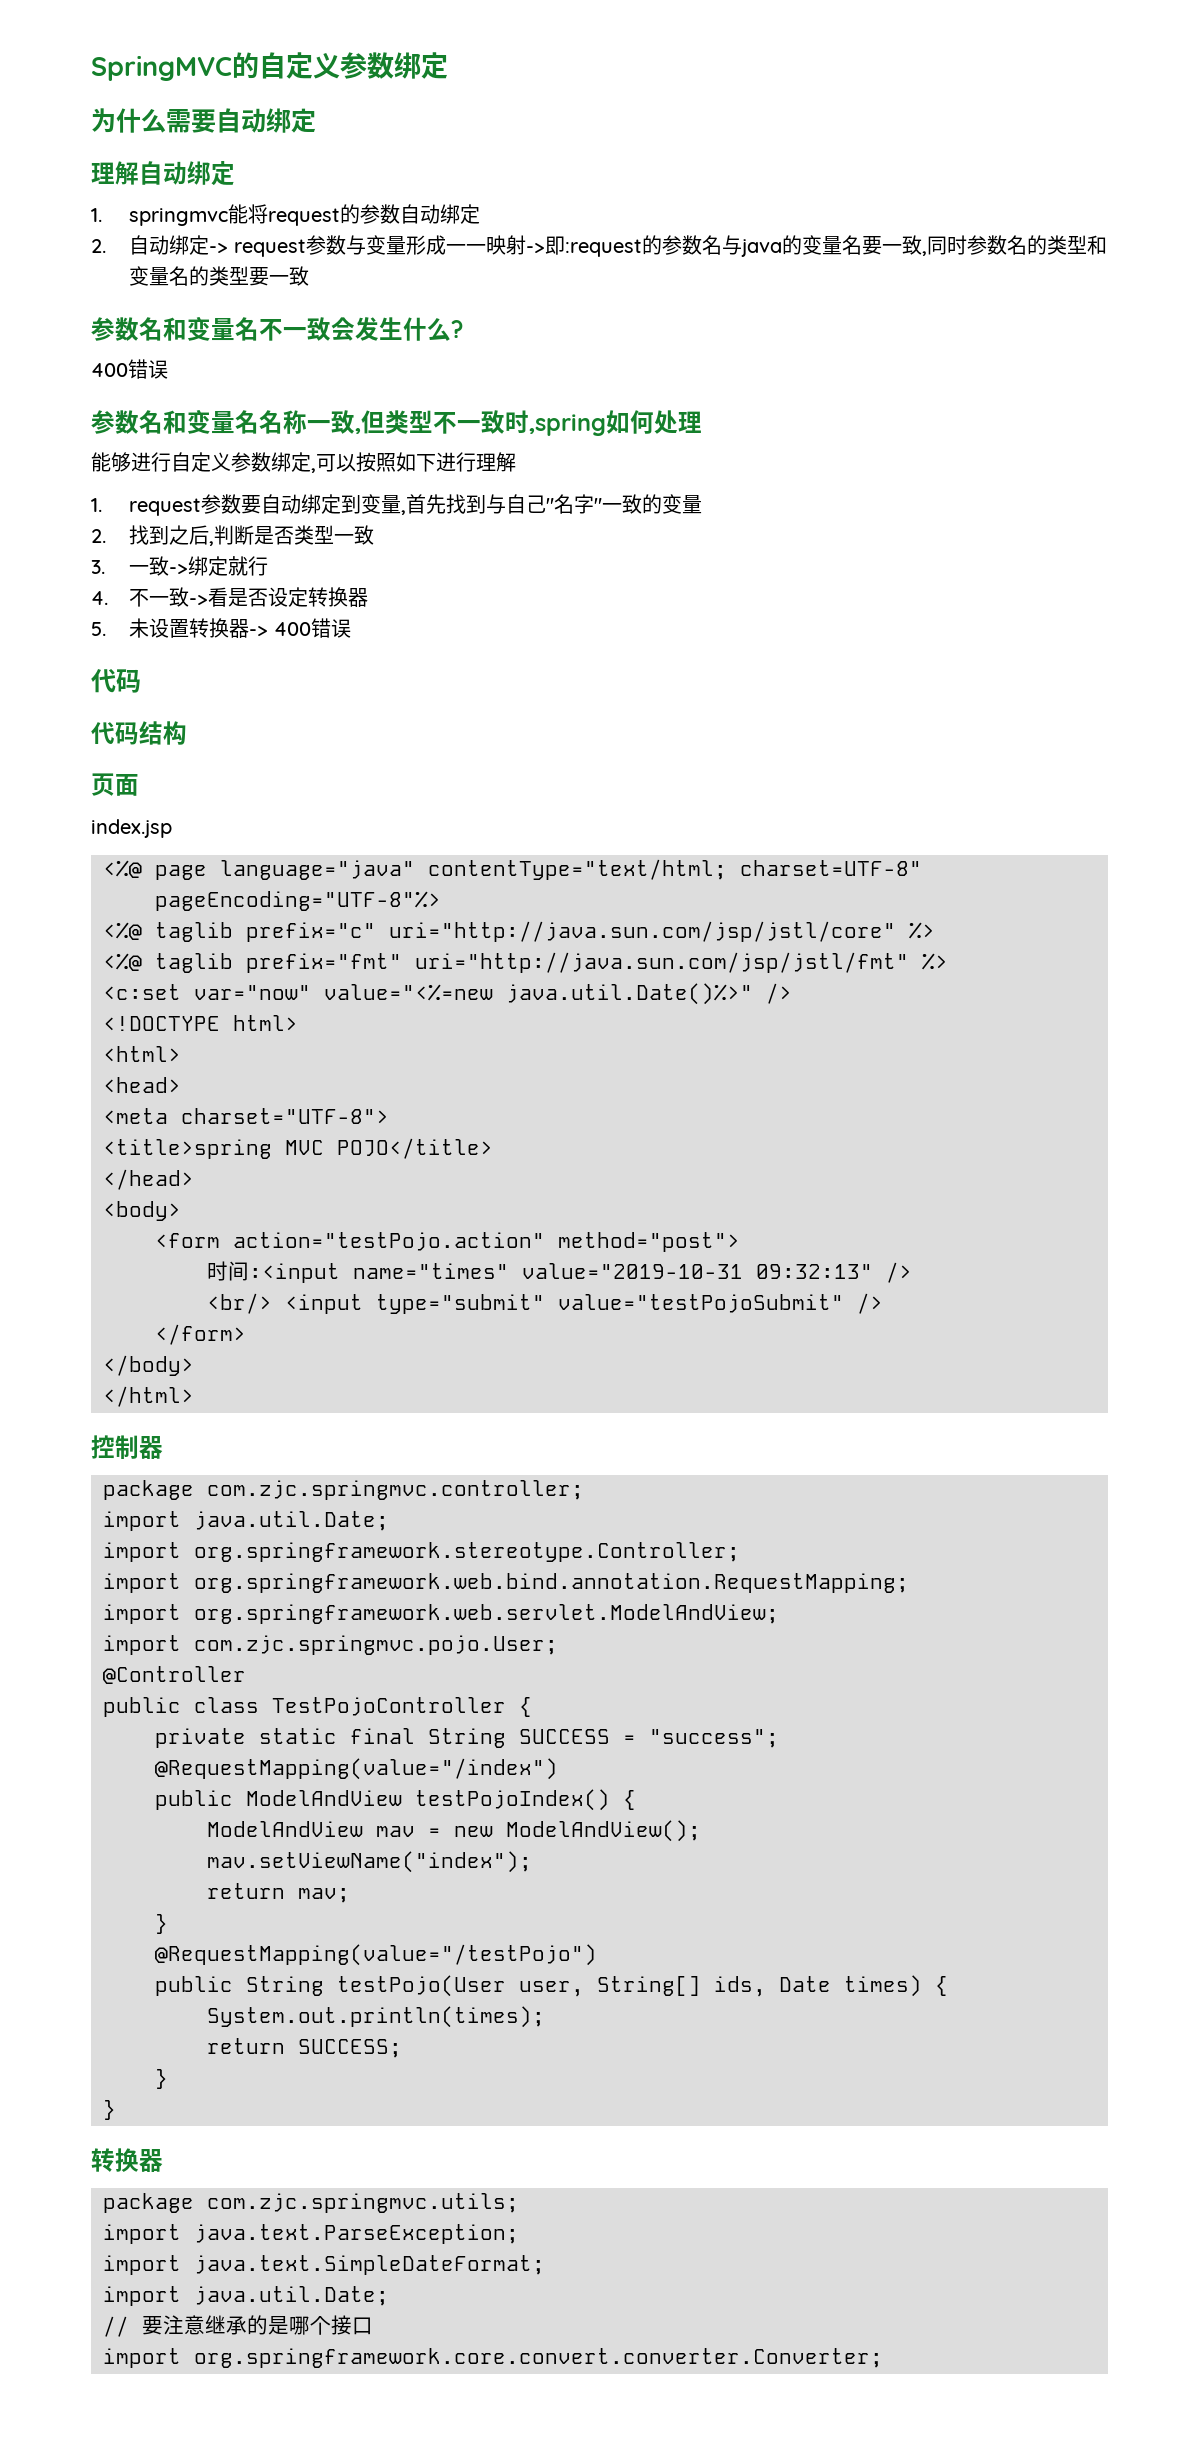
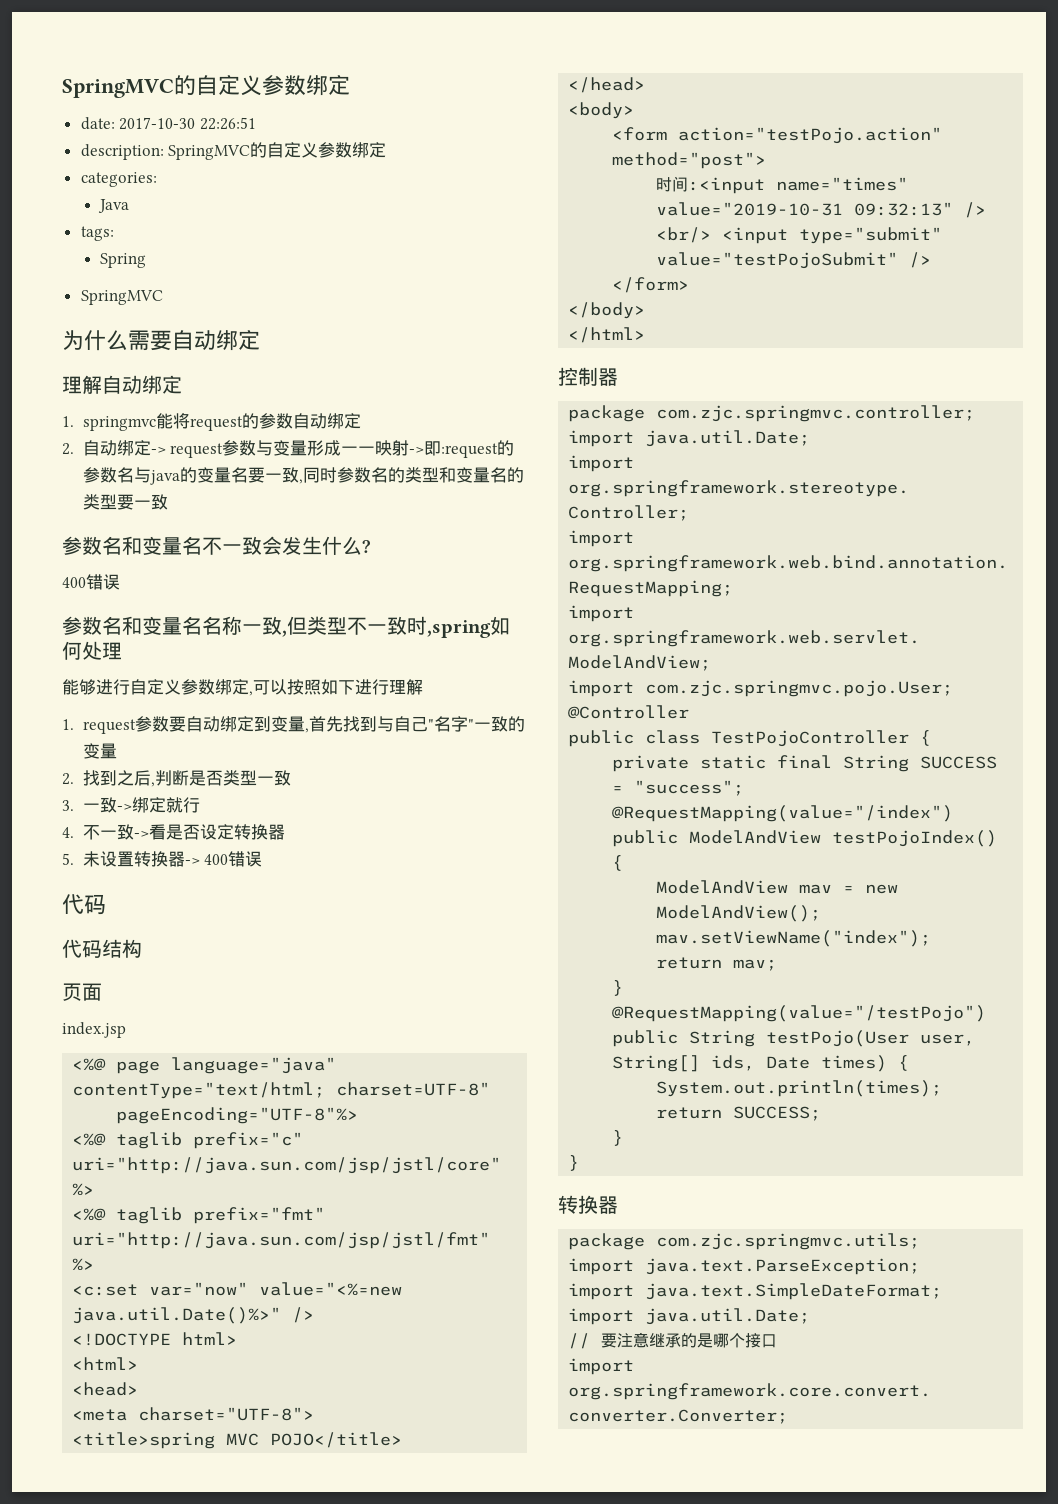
[91,52,448,81] SpringMVC的自定义参数绑定 -> [62,75,350,98] [80,117,256,130] [80,142,387,160] [80,172,157,187] [97,199,129,213] [80,226,114,241] [99,253,146,268] [80,290,163,305] SpringMVC的自定义参数绑定 // date: 2017-10-30 22:26:51 // description: SpringMVC的自定义参数绑定 // categories: // Java // tags: // Spring // SpringMVC

